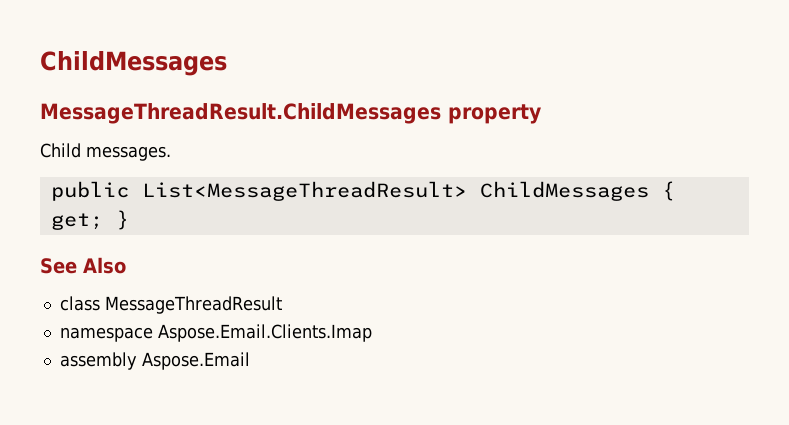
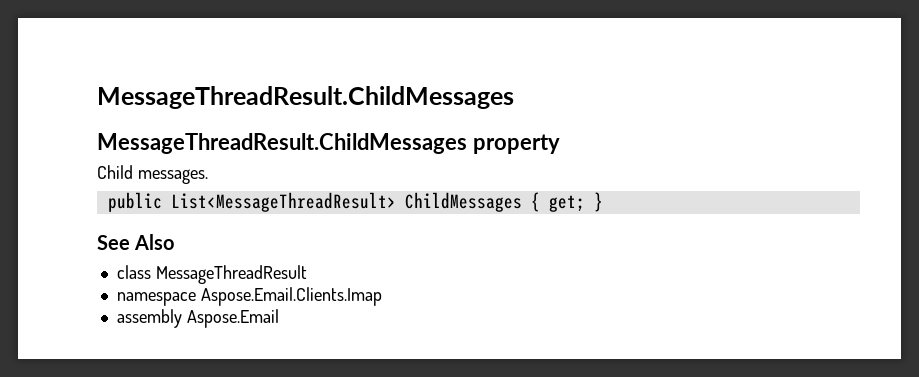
[40,51,227,76] ChildMessages -> [97,86,514,109] MessageThreadResult.ChildMessages

